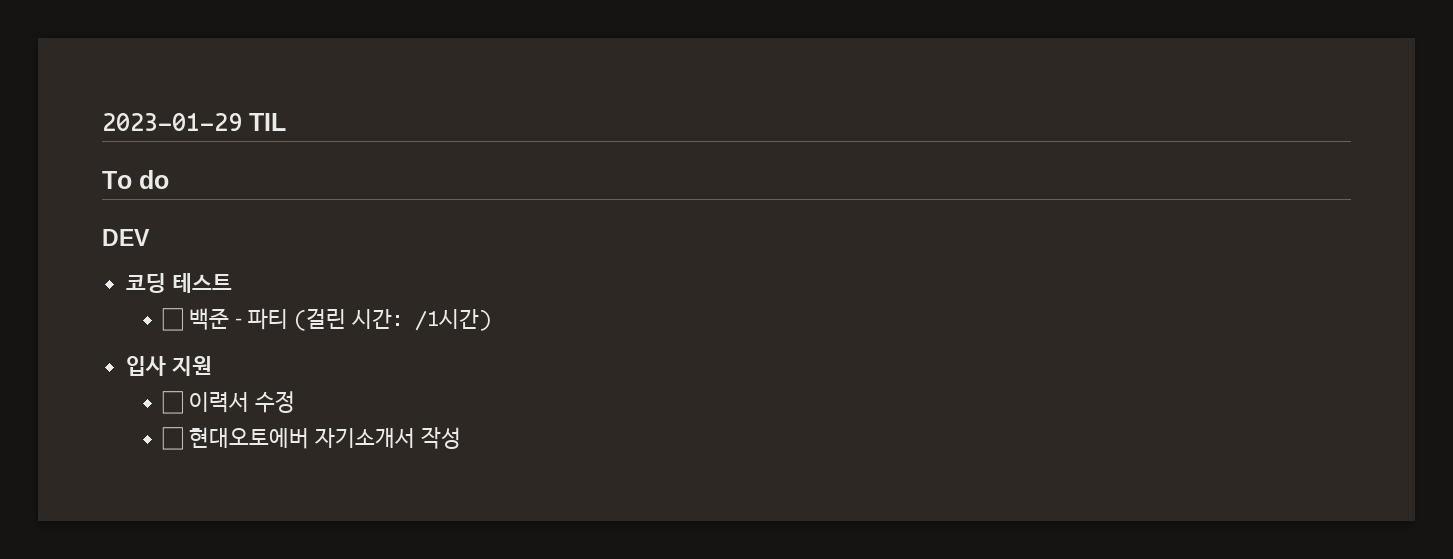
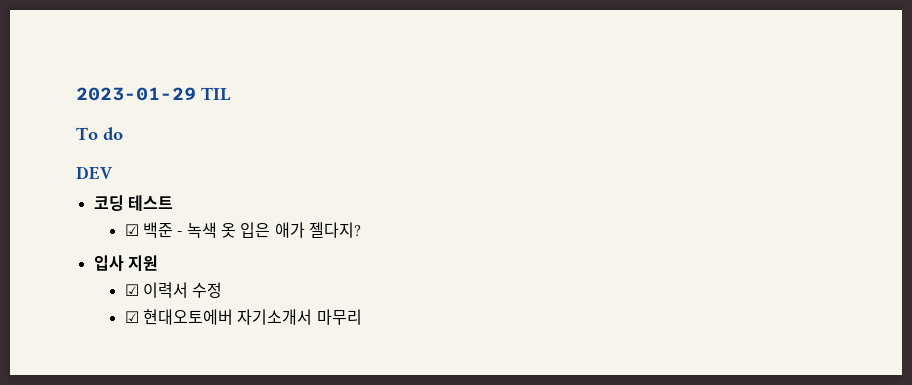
[162,308,184,331] ☐ -> [124,224,139,236] ☑
[248,308,493,331] 파티 (걸린 시간: /1시간) -> [186,222,361,238] 녹색 옷 입은 애가 젤다지?
[162,391,184,414] ☐ -> [124,284,139,296] ☑
[162,427,184,450] ☐ -> [124,311,139,323] ☑
[421,427,462,449] 작성 -> [316,309,362,325] 마무리

